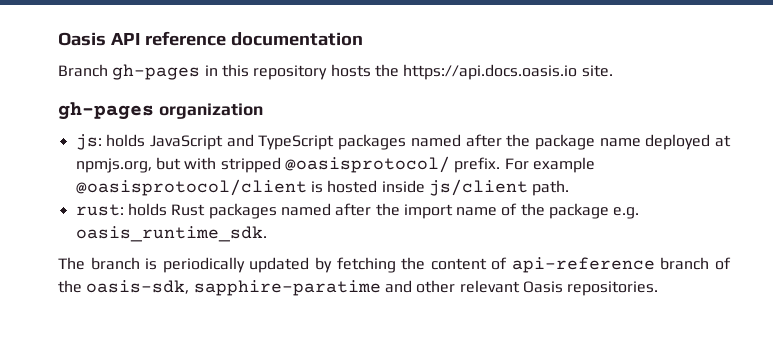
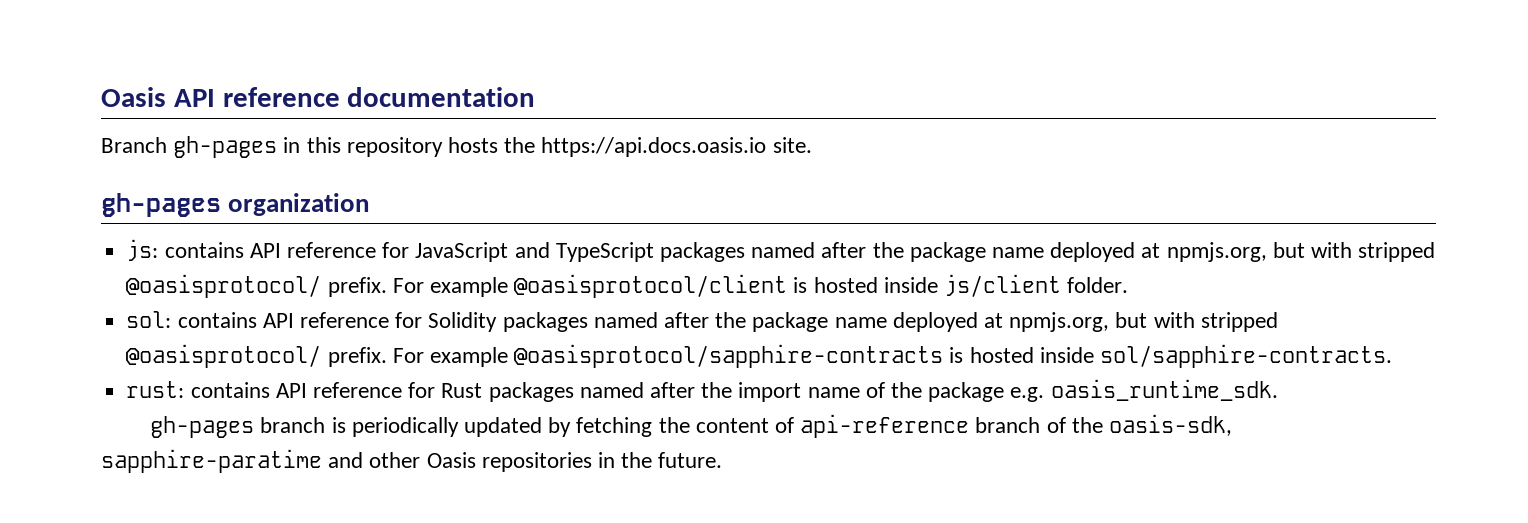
[106,134,146,147] holds -> [164,242,410,258] contains API reference for
[532,180,570,196] [75,203,167,216] path. // rust: holds -> [1067,277,1129,293] [126,311,1278,332] [126,344,1392,368] [126,381,436,398] folder. // sol: contains API reference for Solidity packages named after the package name deployed at npmjs.org, but with stripped @oasisprotocol/ prefix. For example @oasisprotocol/sapphire-contracts is hosted inside sol/sapphire-contracts. // rust: contains API reference for
[58,257,85,270] The -> [150,416,255,438] gh-pages
[459,280,659,296] relevant Oasis repositories. -> [426,452,723,472] Oasis repositories in the future.

